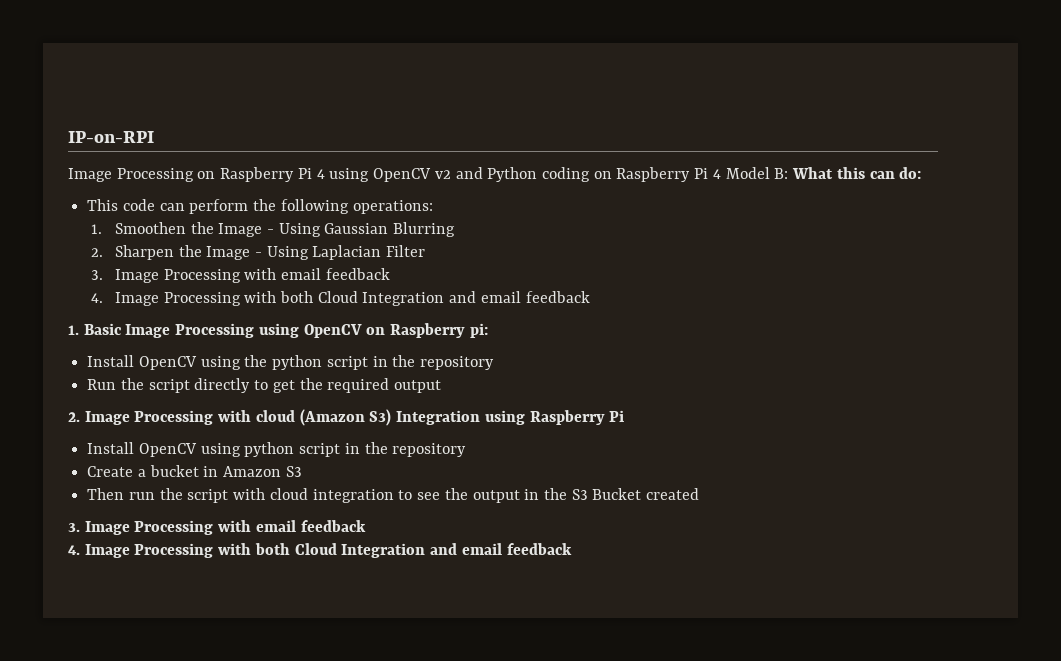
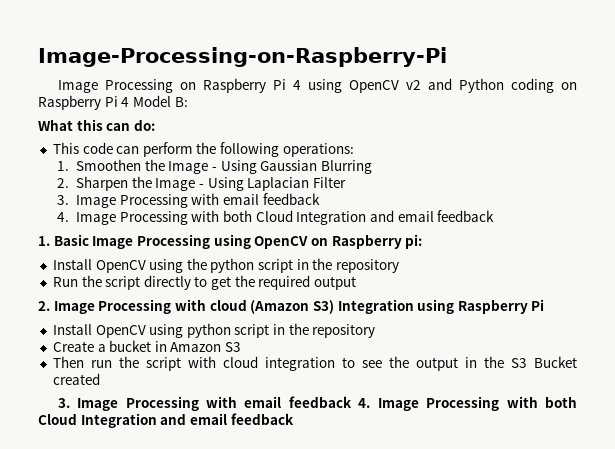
[68,131,154,143] IP-on-RPI -> [38,47,447,67] Image-Processing-on-Raspberry-Pi
(789, 173) none -> (188, 102) //
(366, 526) // -> (352, 402) none

